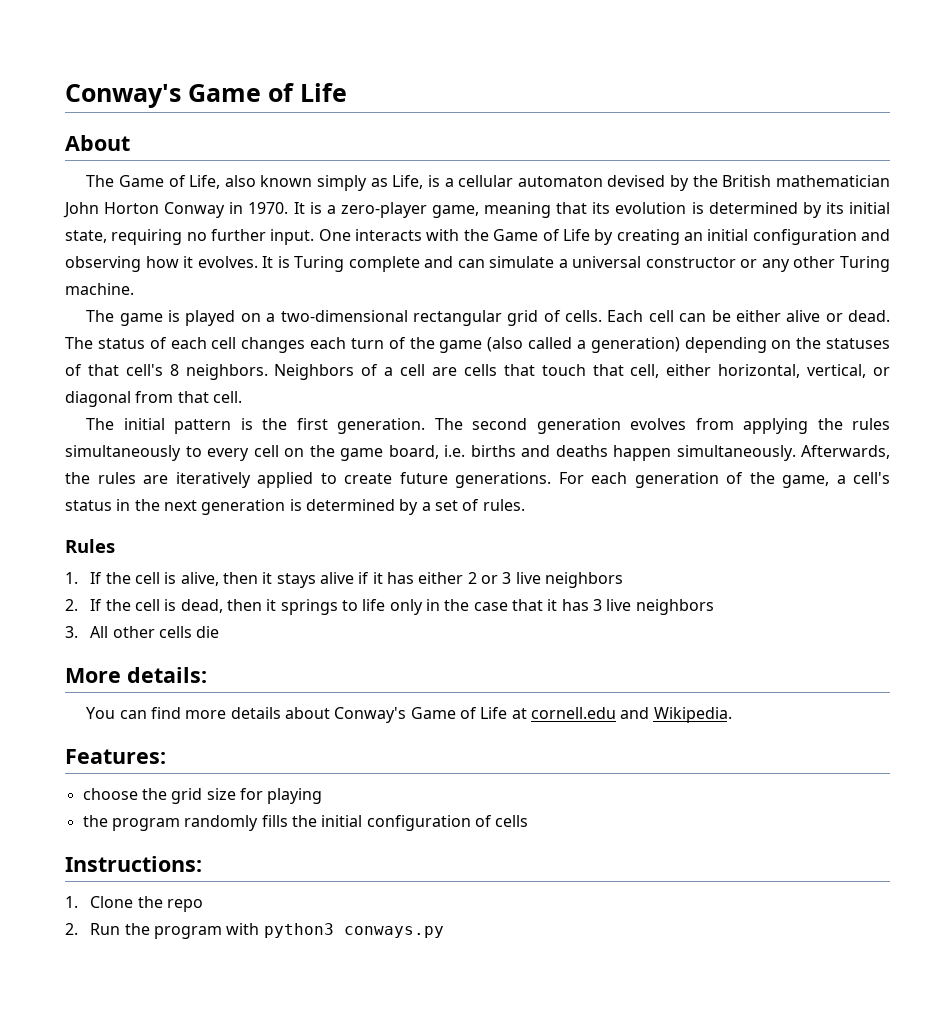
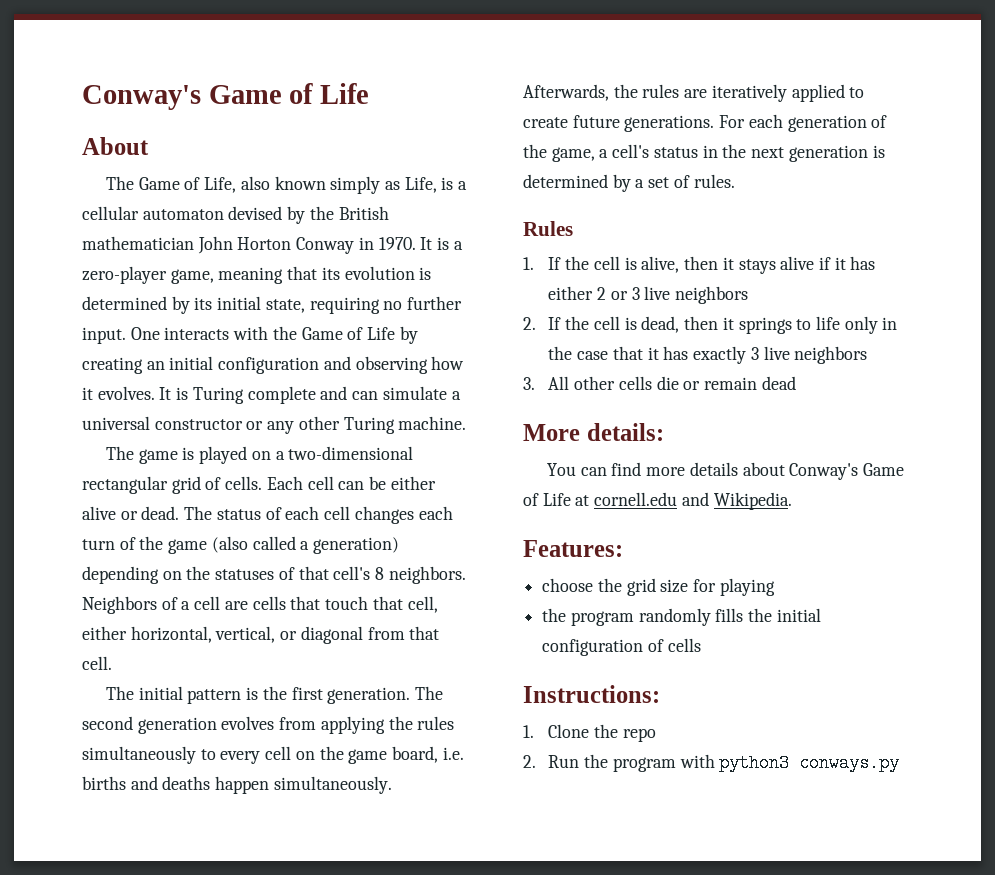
(589, 605) none -> [693,346,747,364] exactly
(220, 632) none -> [683,376,796,390] or remain dead

